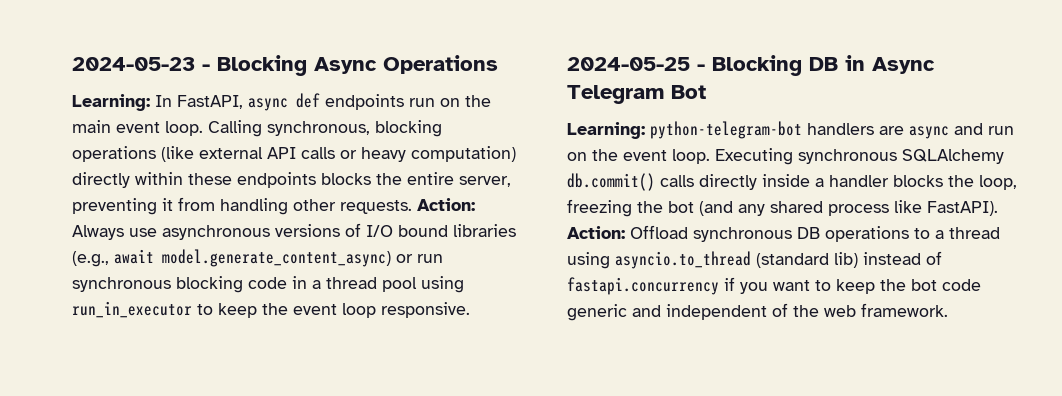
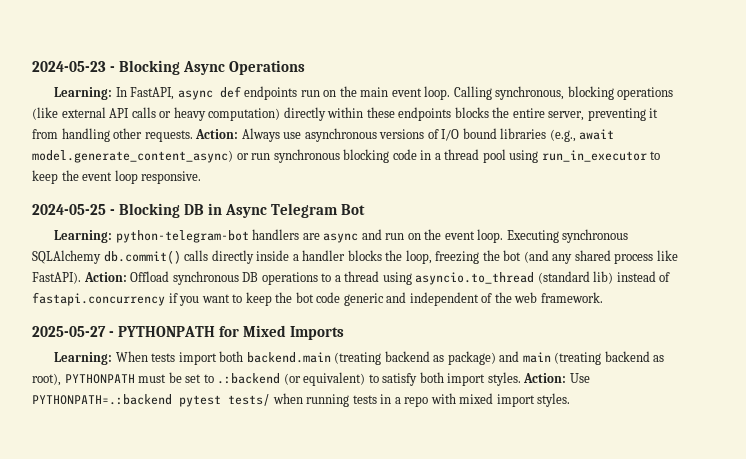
(948, 310) none -> [32,325,345,340] [54,351,665,365] [32,372,590,386] [32,393,571,407] // 2025-05-27 - PYTHONPATH for Mixed Imports // Learning: When tests import both backend.main (treating backend as package) and main (treating backend as root), PYTHONPATH must be set to .:backend (or equivalent) to satisfy both import styles. Action: Use PYTHONPATH=.:backend pytest tests/ when running tests in a repo with mixed import styles.

